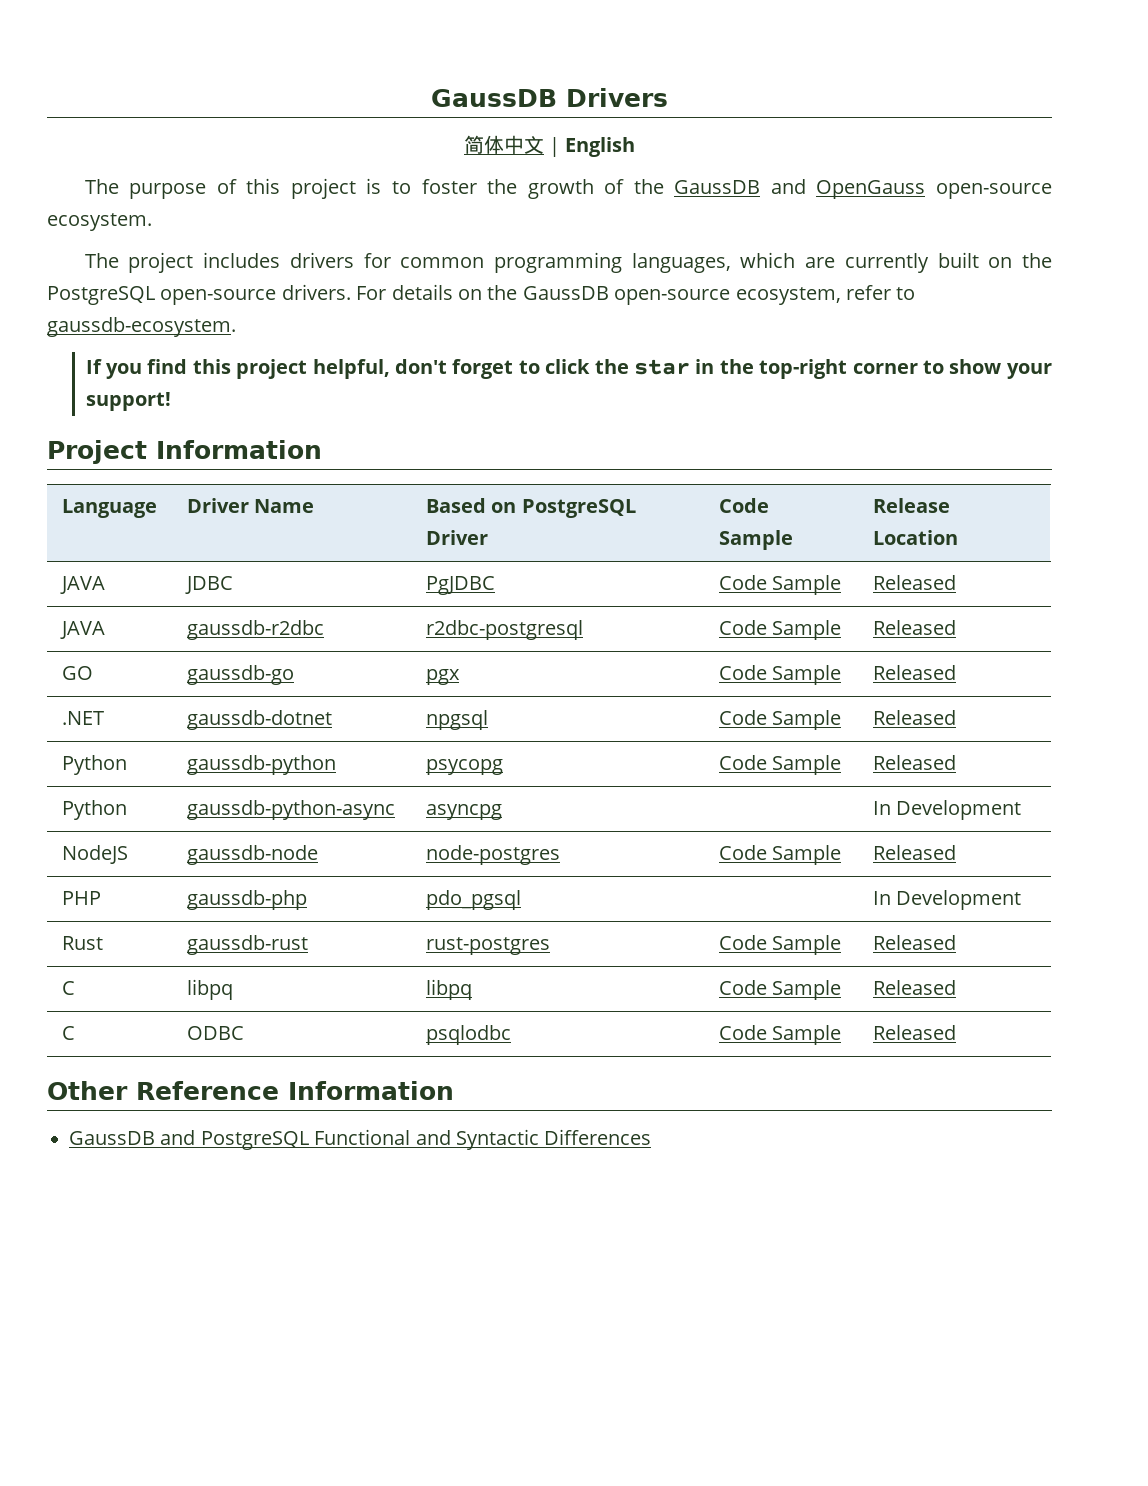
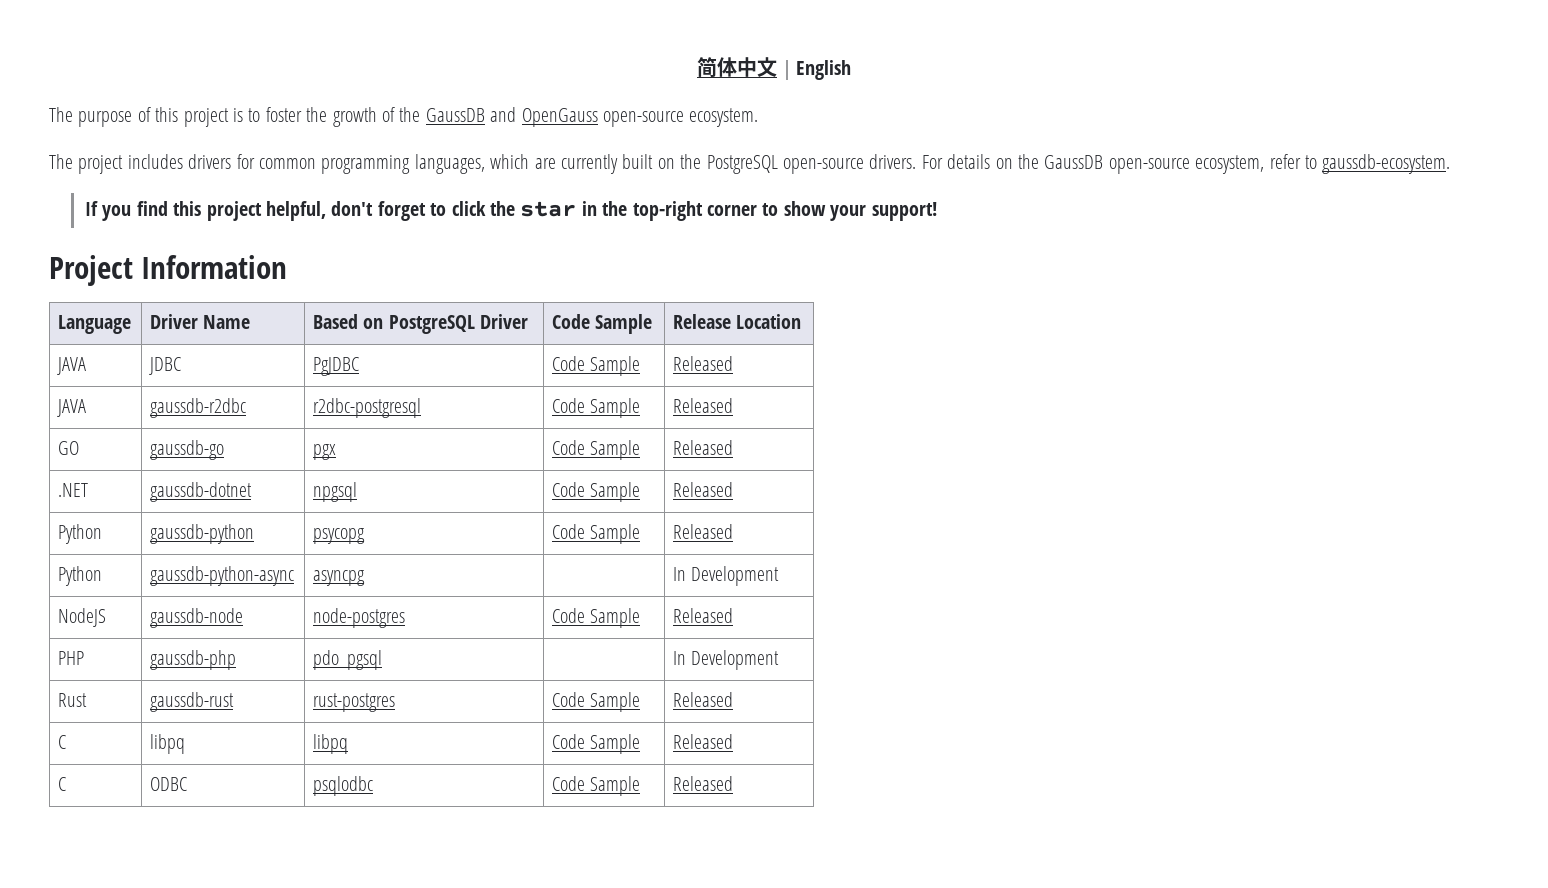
[431,88,668,107] GaussDB Drivers // -> (697, 67) none
[47,1081,454,1100] [69,1129,652,1150] // Other Reference Information // GaussDB and PostgreSQL Functional and Syntactic Differences -> (734, 783) none

